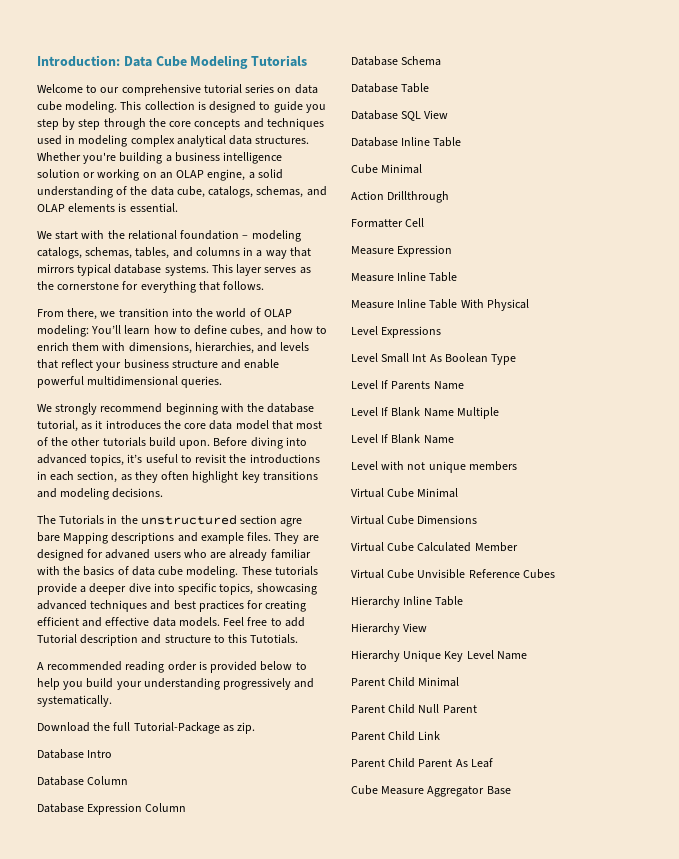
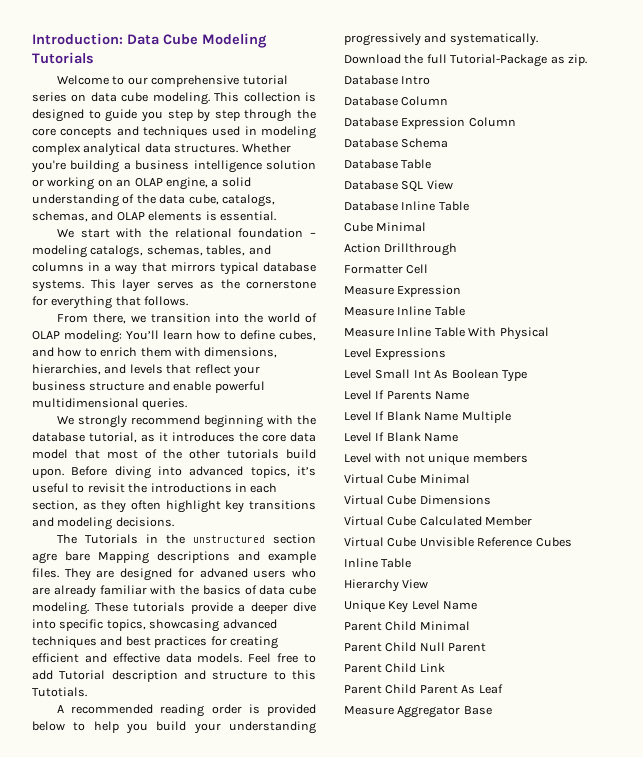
[351,596,400,608] Hierarchy -> (572, 542) none
[351,650,400,662] Hierarchy -> (429, 584) none
[351,785,378,795] Cube -> (503, 689) none

